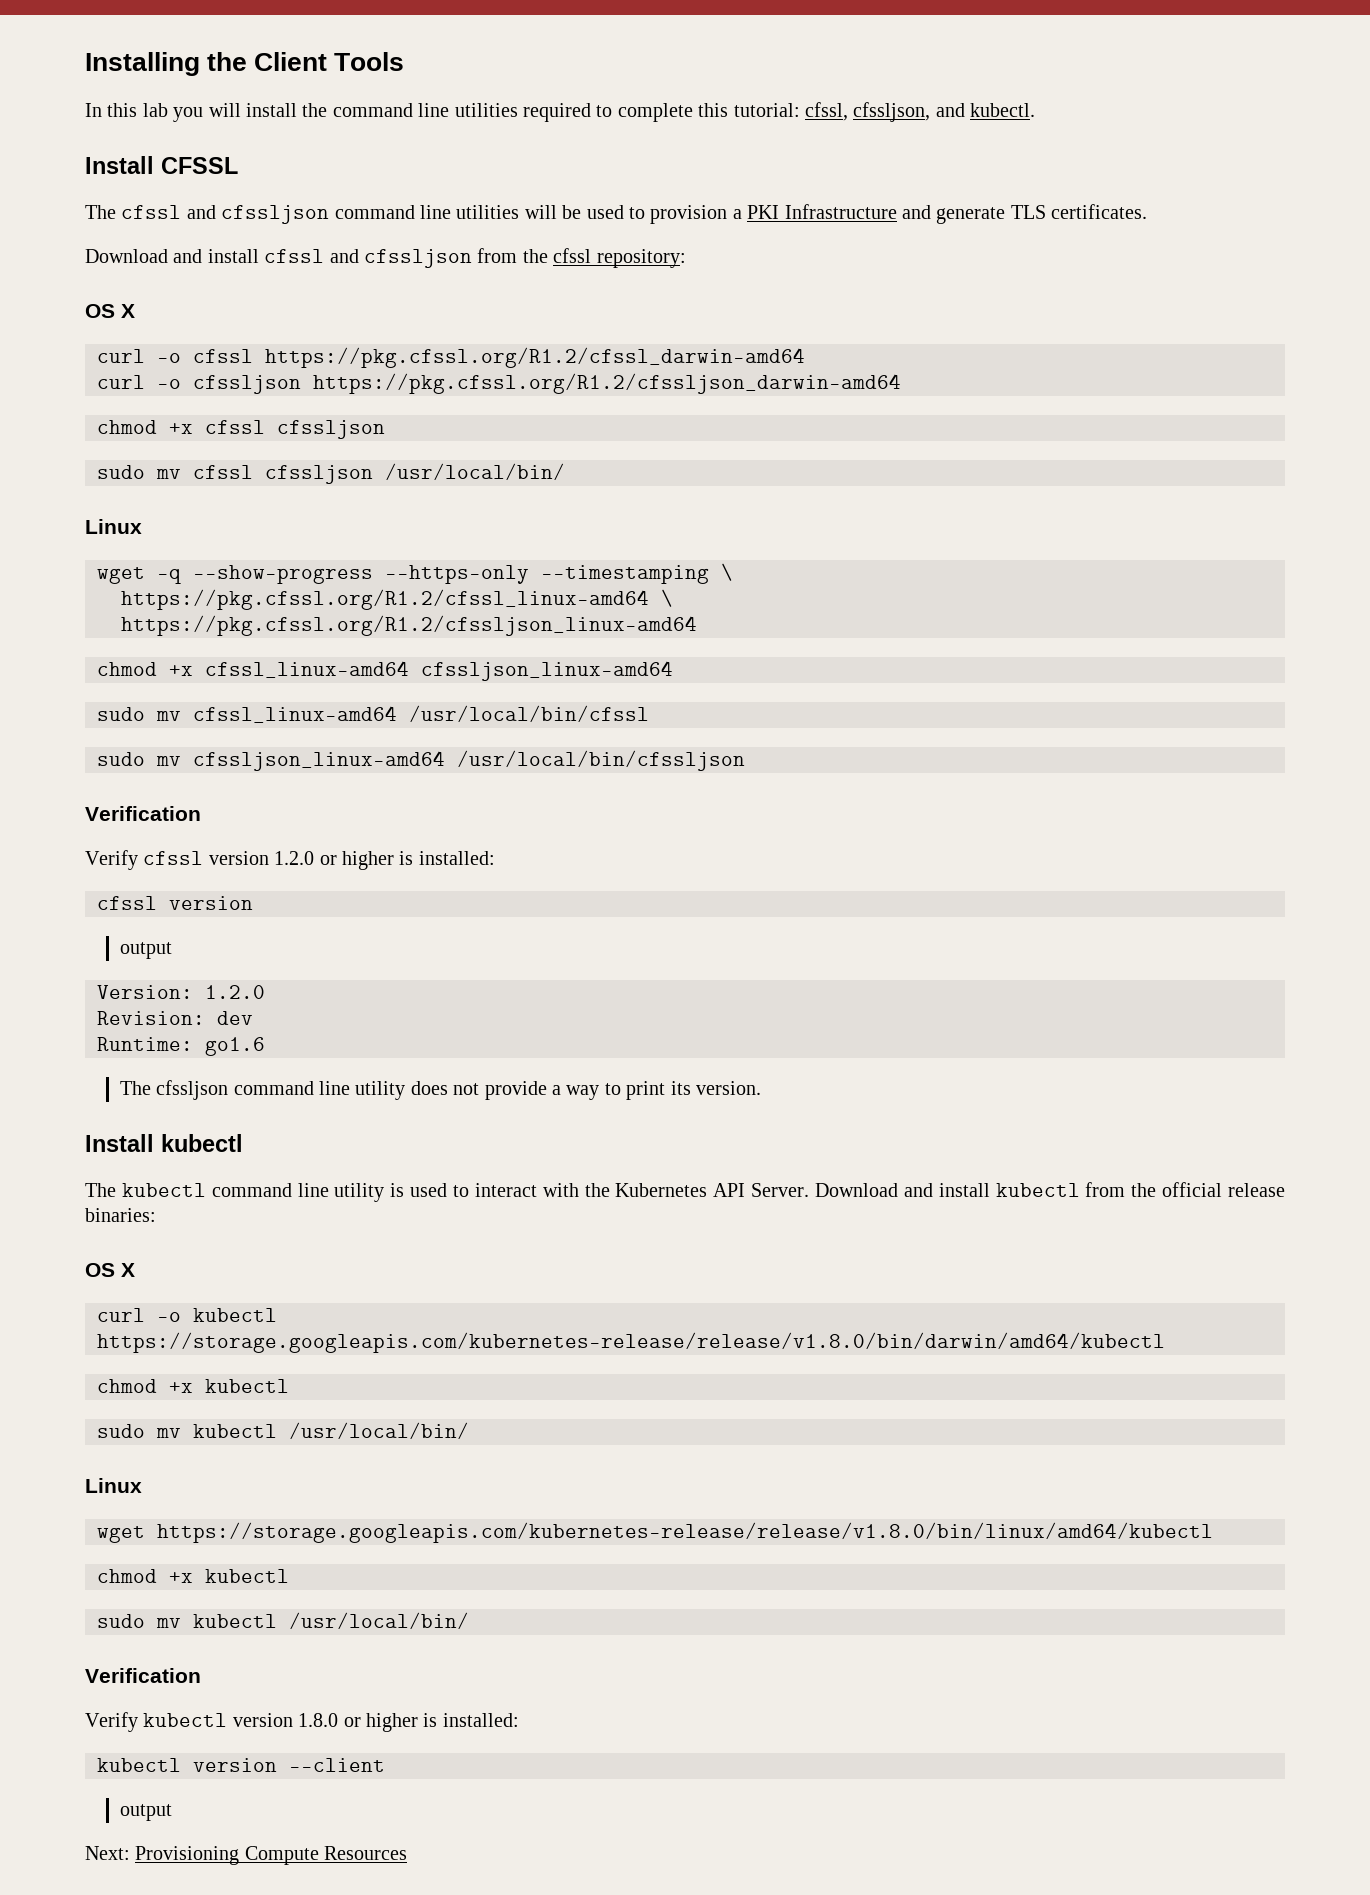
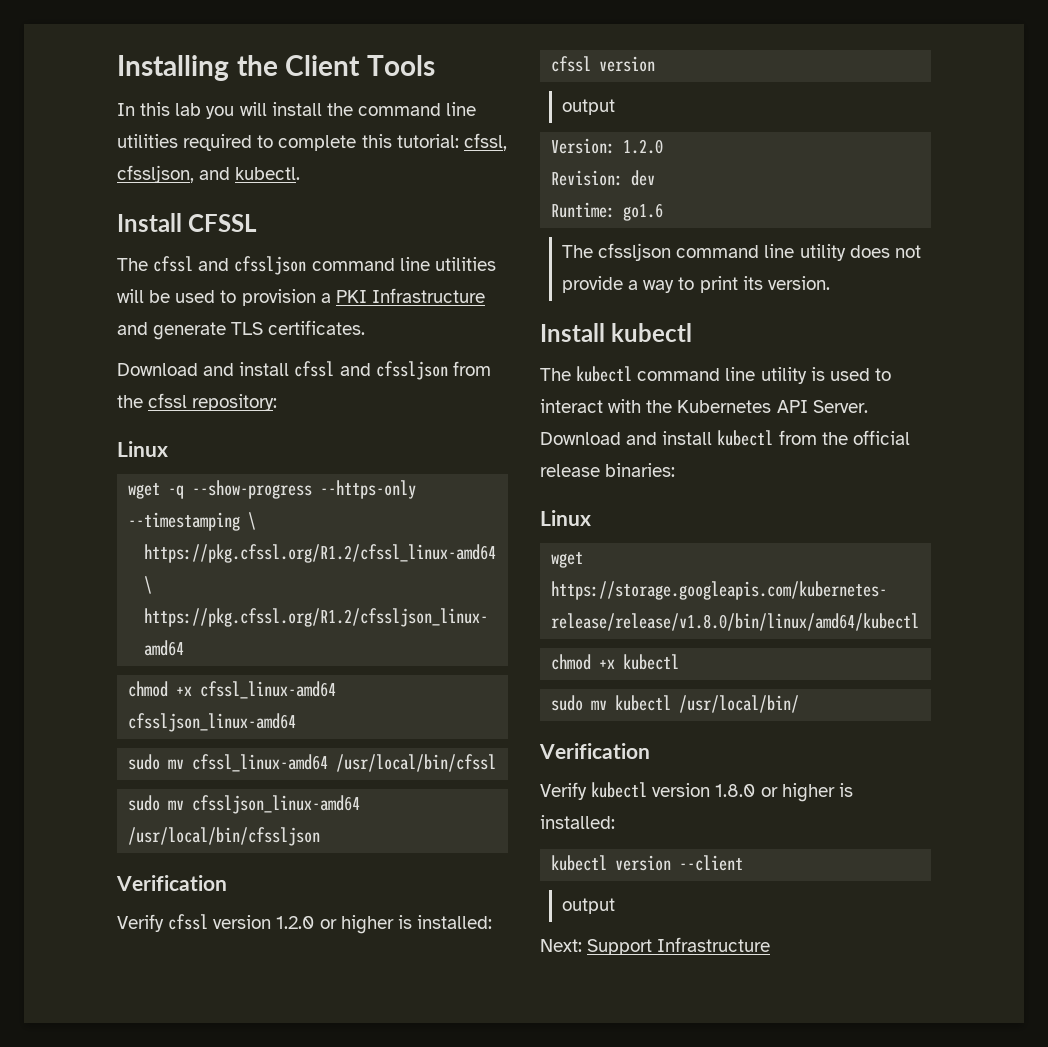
[85,304,135,318] [97,347,805,368] [97,373,901,394] [97,420,385,439] [97,463,565,484] // OS X // curl -o cfssl https://pkg.cfssl.org/R1.2/cfssl_darwin-amd64 // curl -o cfssljson https://pkg.cfssl.org/R1.2/cfssljson_darwin-amd64 // chmod +x cfssl cfssljson // sudo mv cfssl cfssljson /usr/local/bin/ -> (278, 402) none
[85,1263,135,1277] [97,1308,277,1322] [97,1332,1165,1353] [97,1379,289,1393] [97,1422,469,1439] // OS X // curl -o kubectl https://storage.googleapis.com/kubernetes-release/release/v1.8.0/bin/darwin/amd64/kubectl // chmod +x kubectl // sudo mv kubectl /usr/local/bin/ -> (676, 470) none
[135,1846,408,1865] Provisioning Compute Resources -> [587,937,771,955] Support Infrastructure

